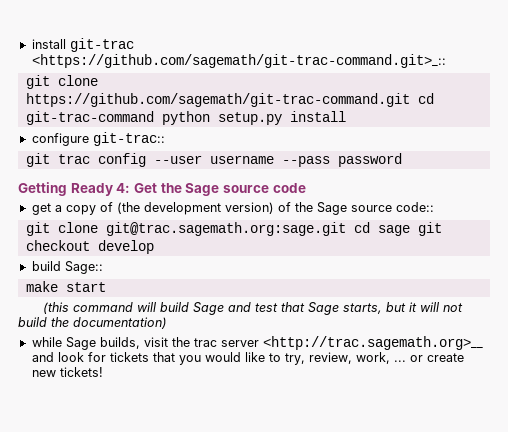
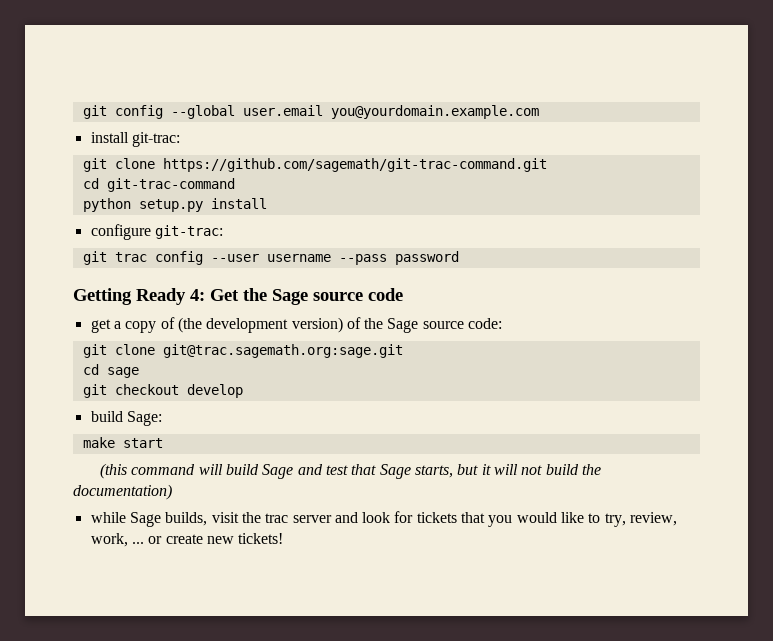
[31,38,134,52] [31,54,446,68] install git-trac <https://github.com/sagemath/git-trac-command.git>_:: -> [82,105,539,119] [90,132,180,147] git config --global user.email you@yourdomain.example.com // install git-trac:
(410, 100) none -> (547, 165) //
(154, 118) none -> (235, 185) //
[92,132,165,146] git-trac:: -> [154,225,223,239] git-trac:
[395,202,434,212] code:: -> [468,318,503,329] code:
(346, 229) none -> (403, 351) //
(410, 230) none -> (139, 372) //
[64,261,103,274] Sage:: -> [126,411,162,426] Sage:
[262,336,483,350] <http://trac.sagemath.org>__ -> (332, 519) none

